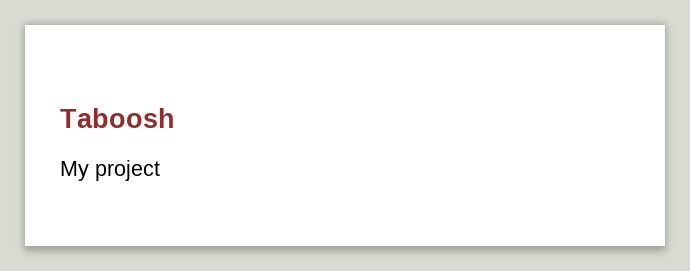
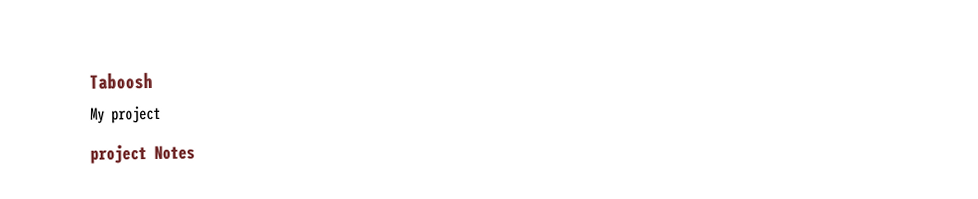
(160, 170) none -> [90,144,195,164] // project Notes

